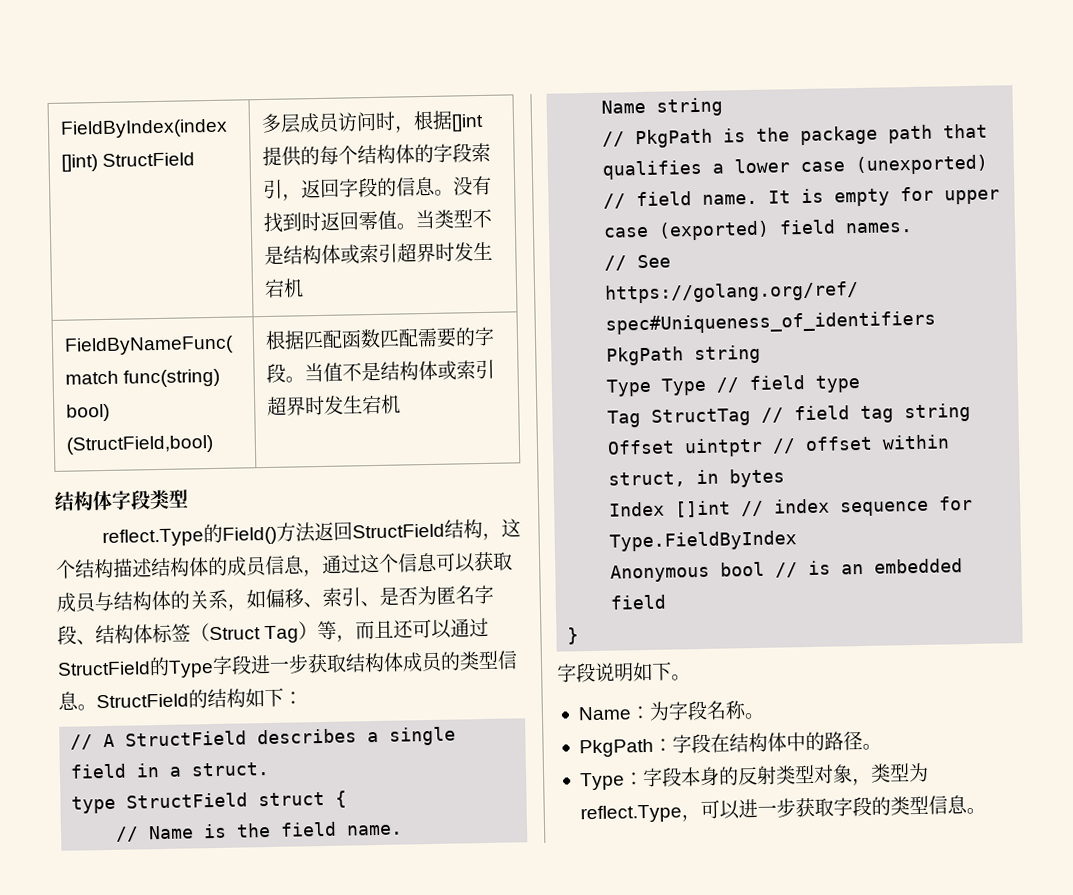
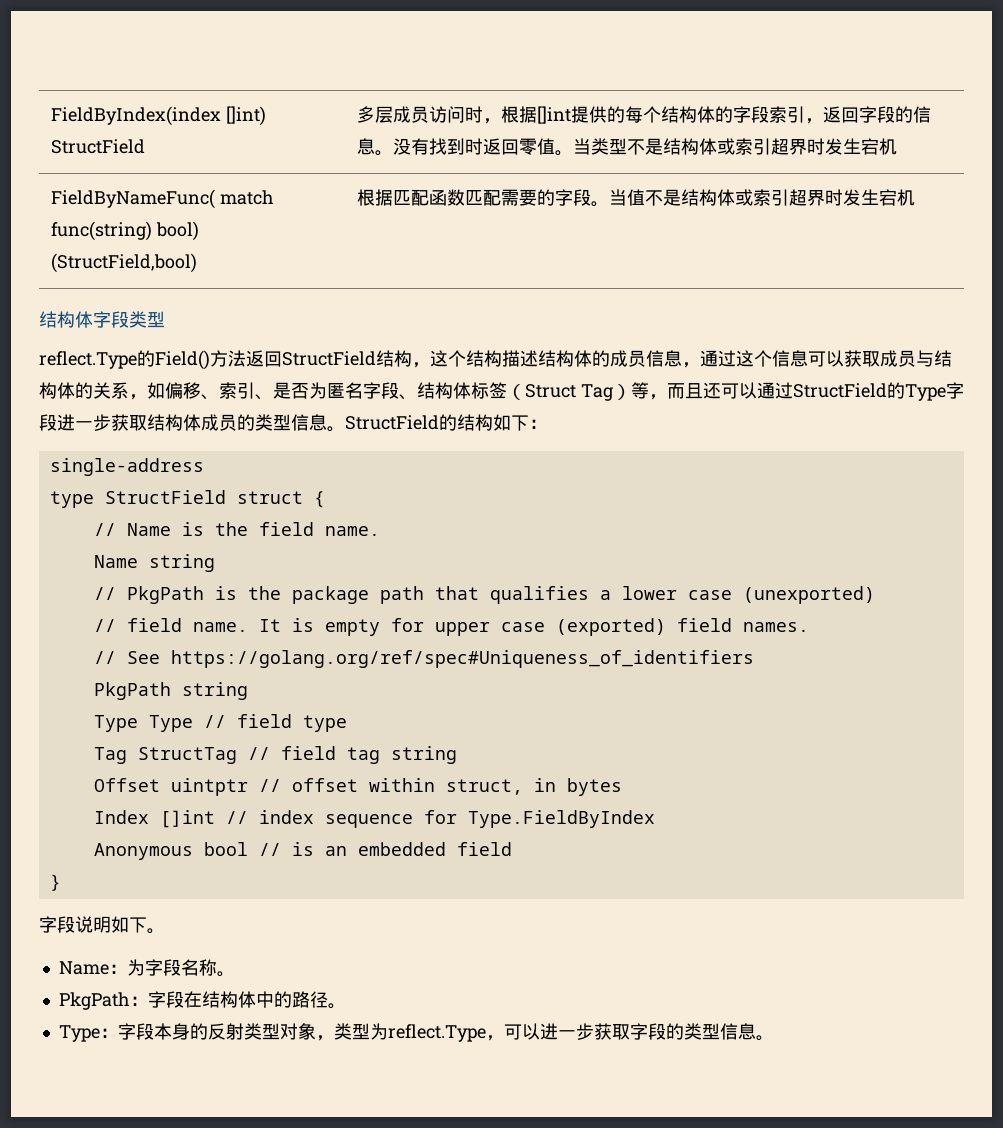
[70,726,457,750] [70,761,271,779] // A StructField describes a single field in a struct. -> [49,458,204,476] single-address

